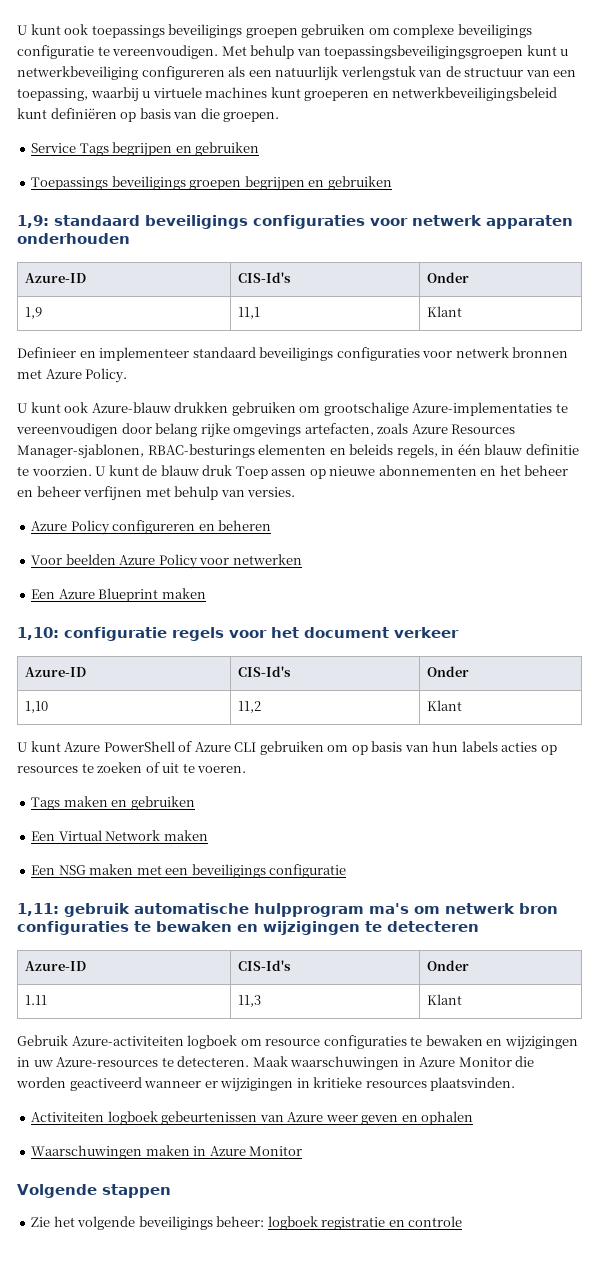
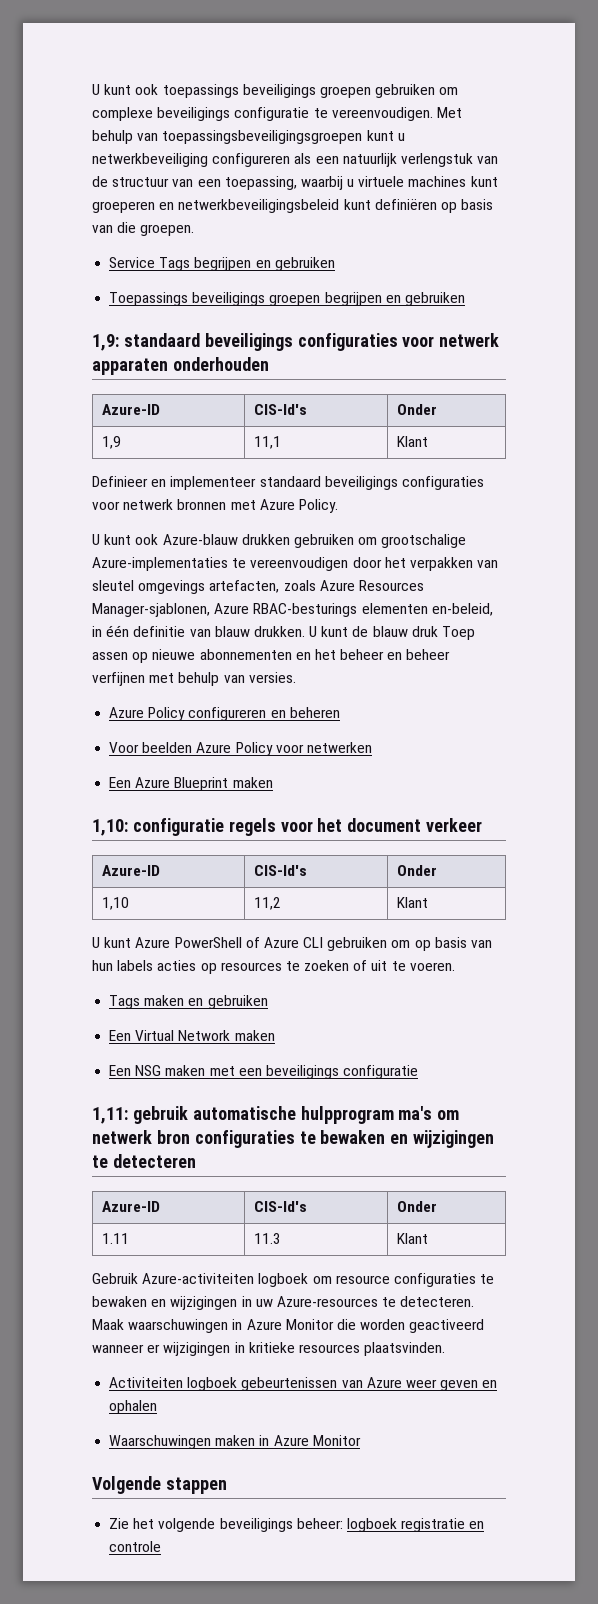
[155,423,230,438] belang rijke -> [384,557,499,571] [92,580,134,591] het verpakken van sleutel
(144, 451) none -> [214,603,250,614] Azure
[329,444,579,458] [17,466,92,476] en beleids regels, in één blauw definitie te voorzien. -> [431,603,493,616] [92,625,305,637] en-beleid, in één definitie van blauw drukken.
[238,995,262,1007] 11,3 -> [253,1233,281,1244] 11.3

